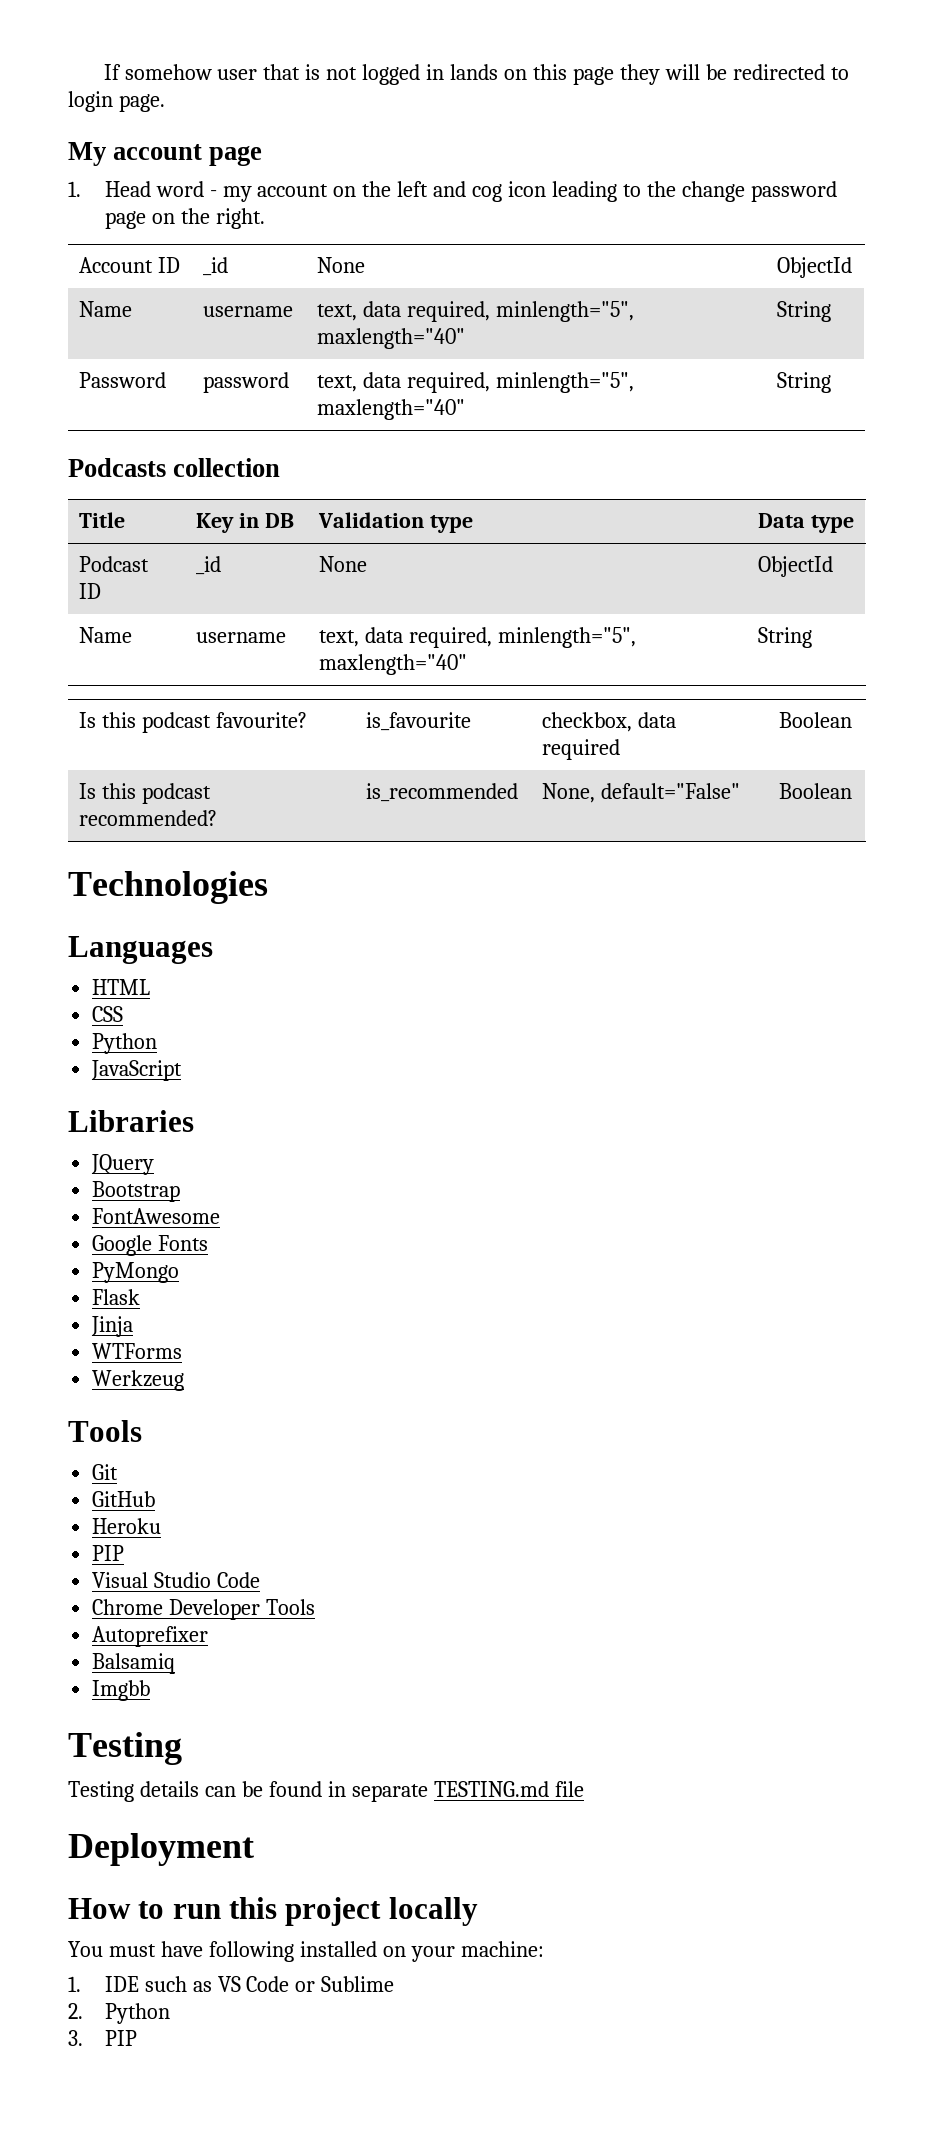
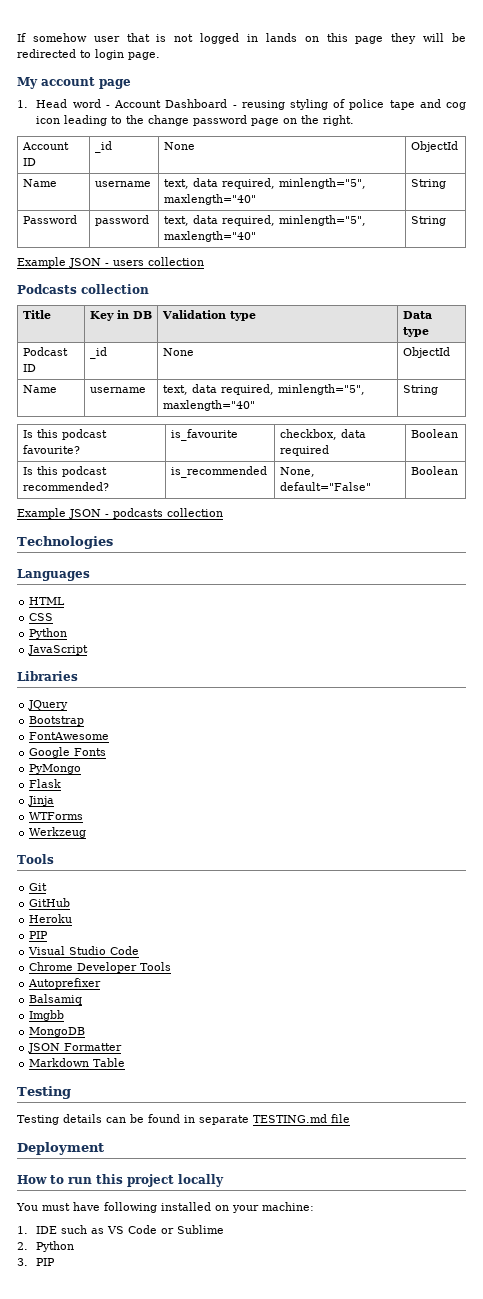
[222,181,429,202] my account on the left -> [114,99,415,110] Account Dashboard - reusing styling of police tape
(832, 382) none -> [17,257,204,268] // Example JSON - users collection
(853, 791) none -> [17,508,223,519] // Example JSON - podcasts collection
(151, 1690) none -> [29,1027,86,1037] [28,1043,123,1053] [29,1058,126,1067] // MongoDB // JSON Formatter // Markdown Table

